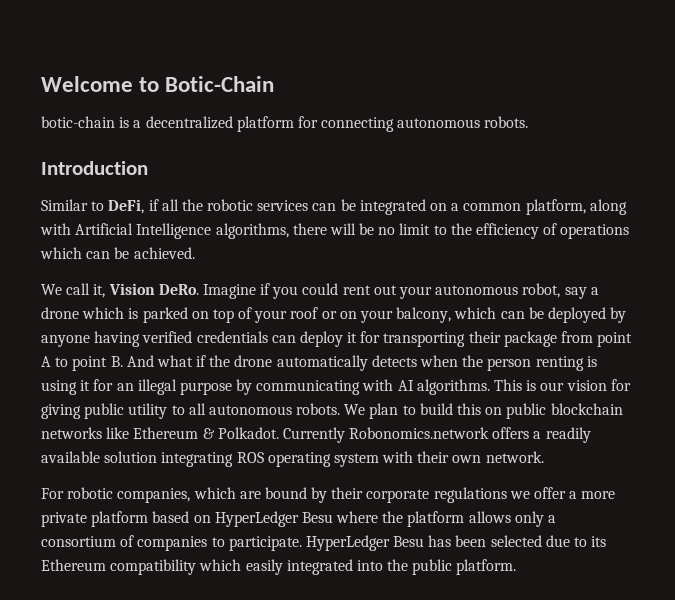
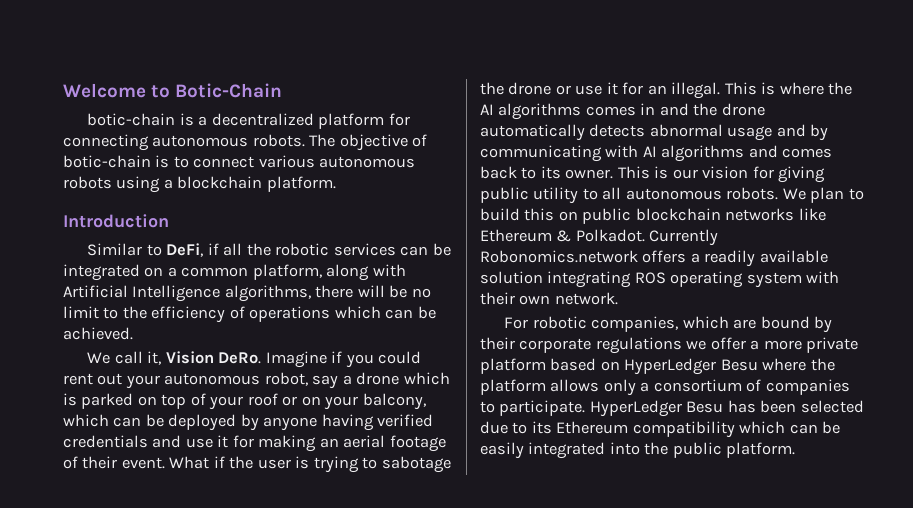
(529, 122) none -> [309,134,428,151] [63,155,416,168] [63,176,336,193] The objective of botic-chain is to connect various autonomous robots using a blockchain platform.
[271,331,633,347] [41,355,597,371] [41,379,490,395] can deploy it for transporting their package from point A to point B. And what if the drone automatically detects when the person renting is using it for an illegal purpose by communicating with AI algorithms. -> [152,435,446,452] [63,456,451,473] [480,82,853,99] [480,103,765,120] [480,124,829,141] [480,145,833,162] [480,166,614,179] and use it for making an aerial footage of their event. What if the user is trying to sabotage the drone or use it for an illegal. This is where the AI algorithms comes in and the drone automatically detects abnormal usage and by communicating with AI algorithms and comes back to its owner.
(242, 565) none -> [789,421,841,434] can be

